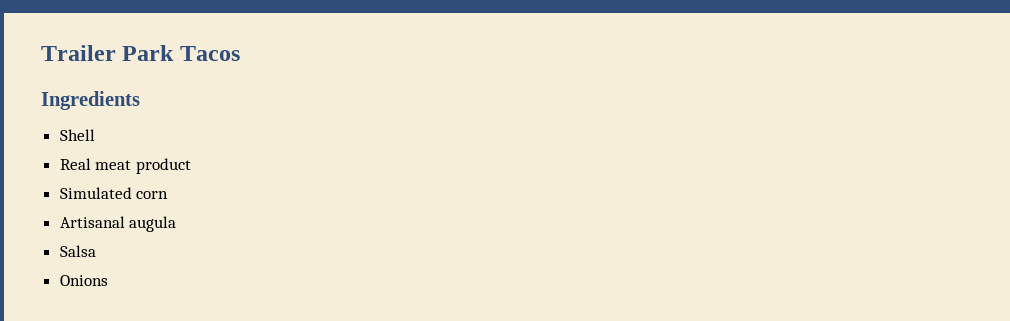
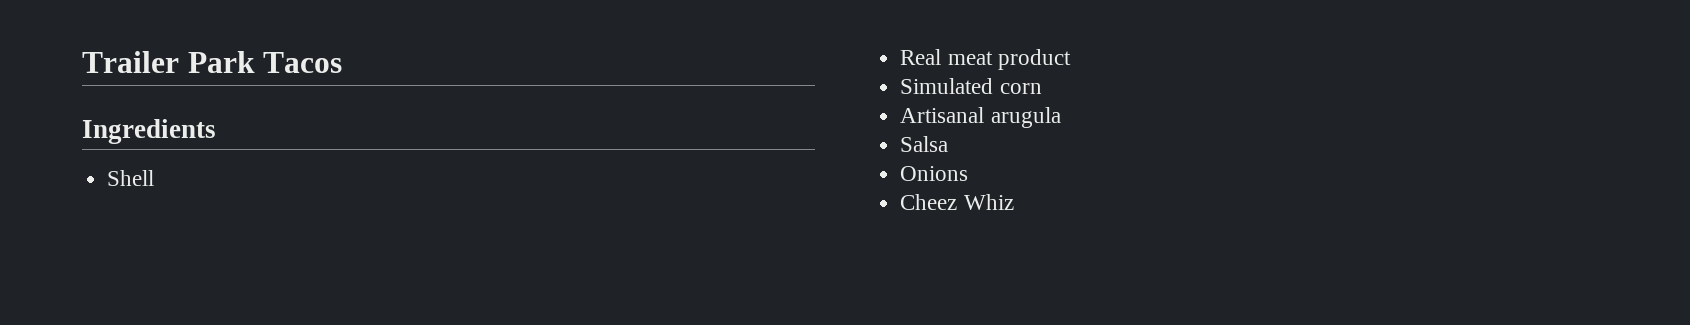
[129,216,177,232] augula -> [990,107,1061,128] arugula
(108, 280) none -> [900,194,1014,210] // Cheez Whiz

